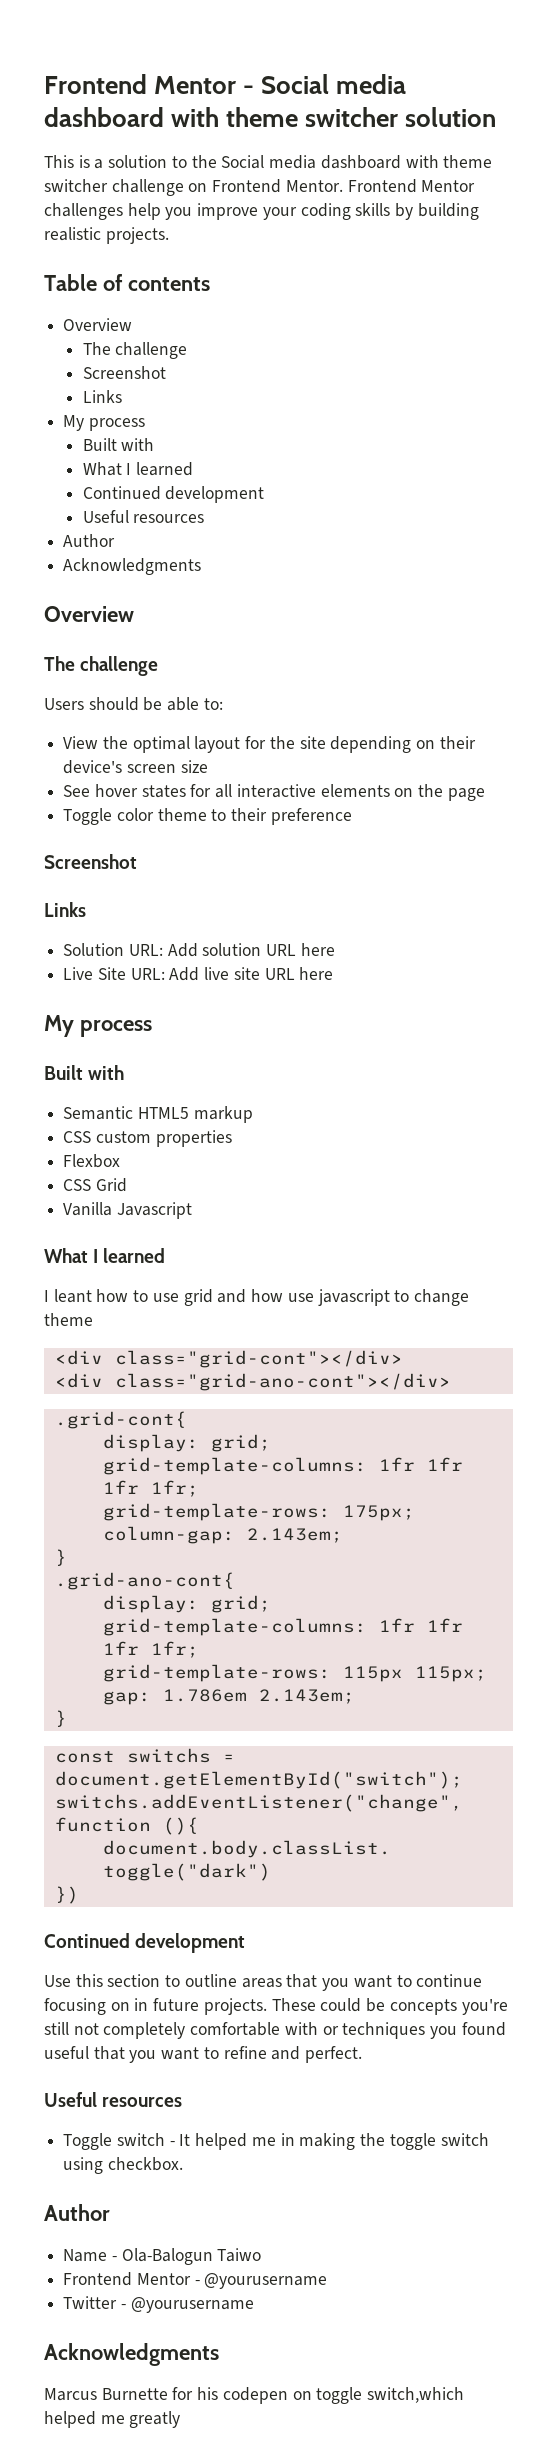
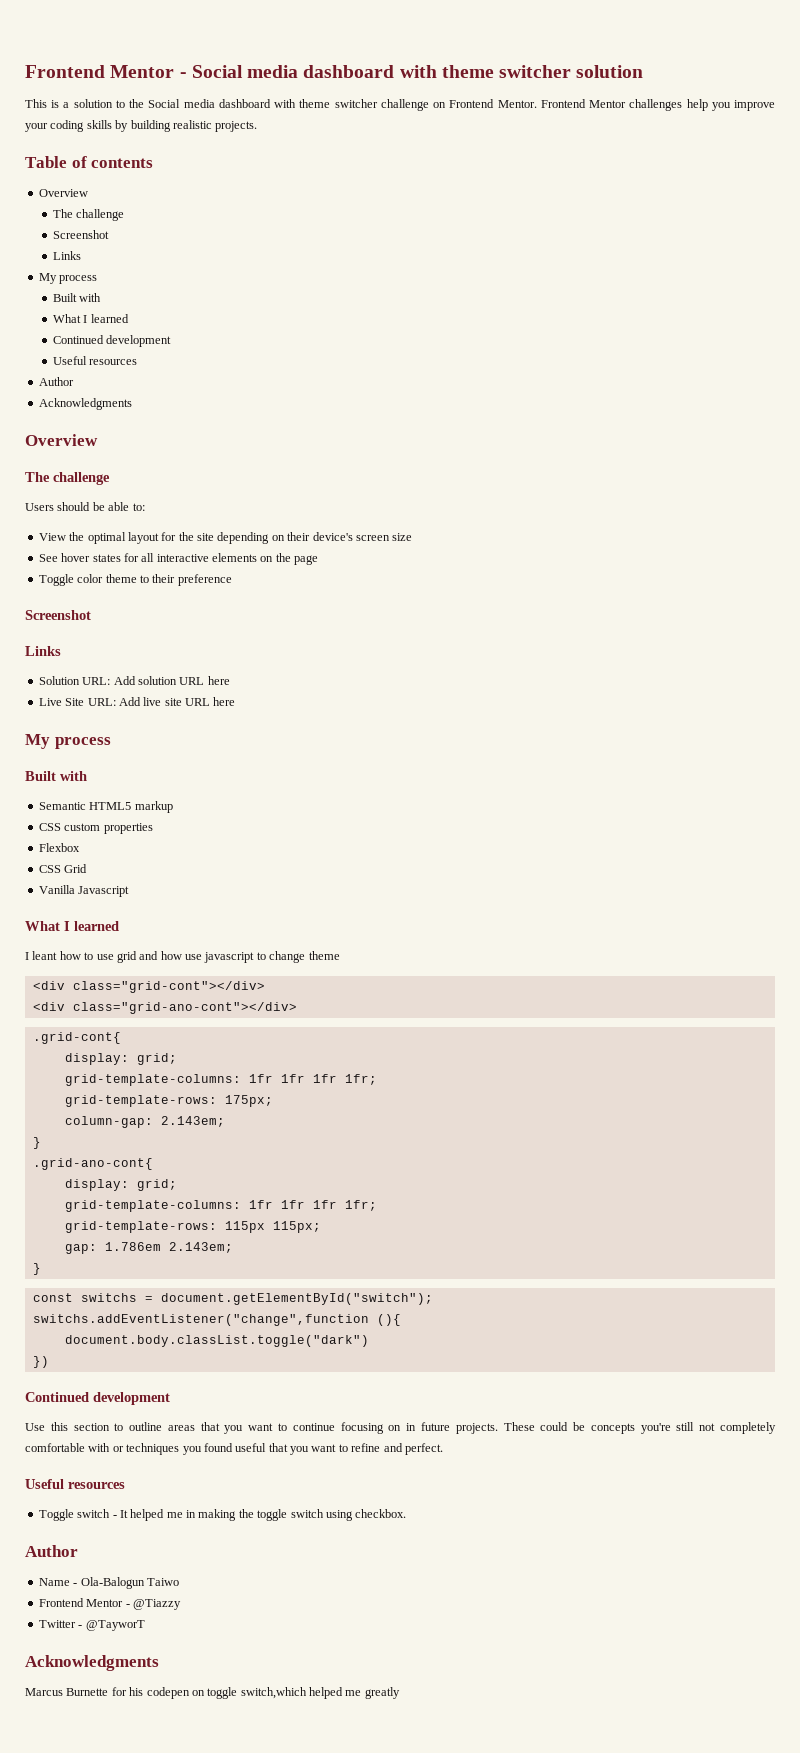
[204,2273,328,2289] @yourusername -> [132,1599,181,1610] @Tiazzy
[130,2297,254,2313] @yourusername -> [85,1620,145,1631] @TayworT

